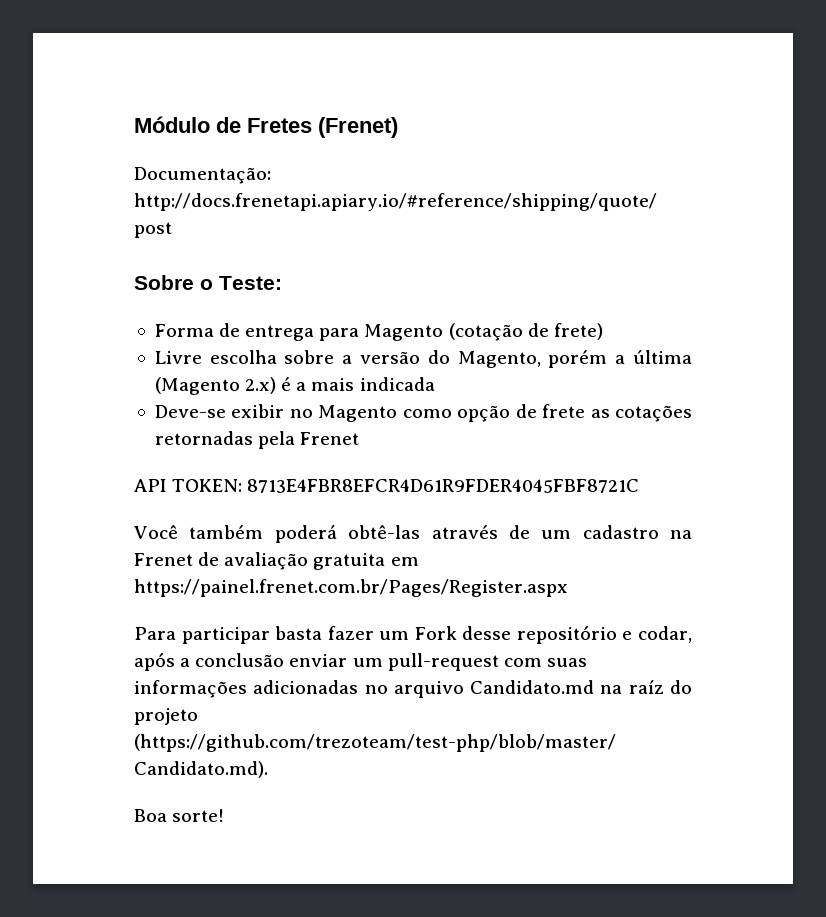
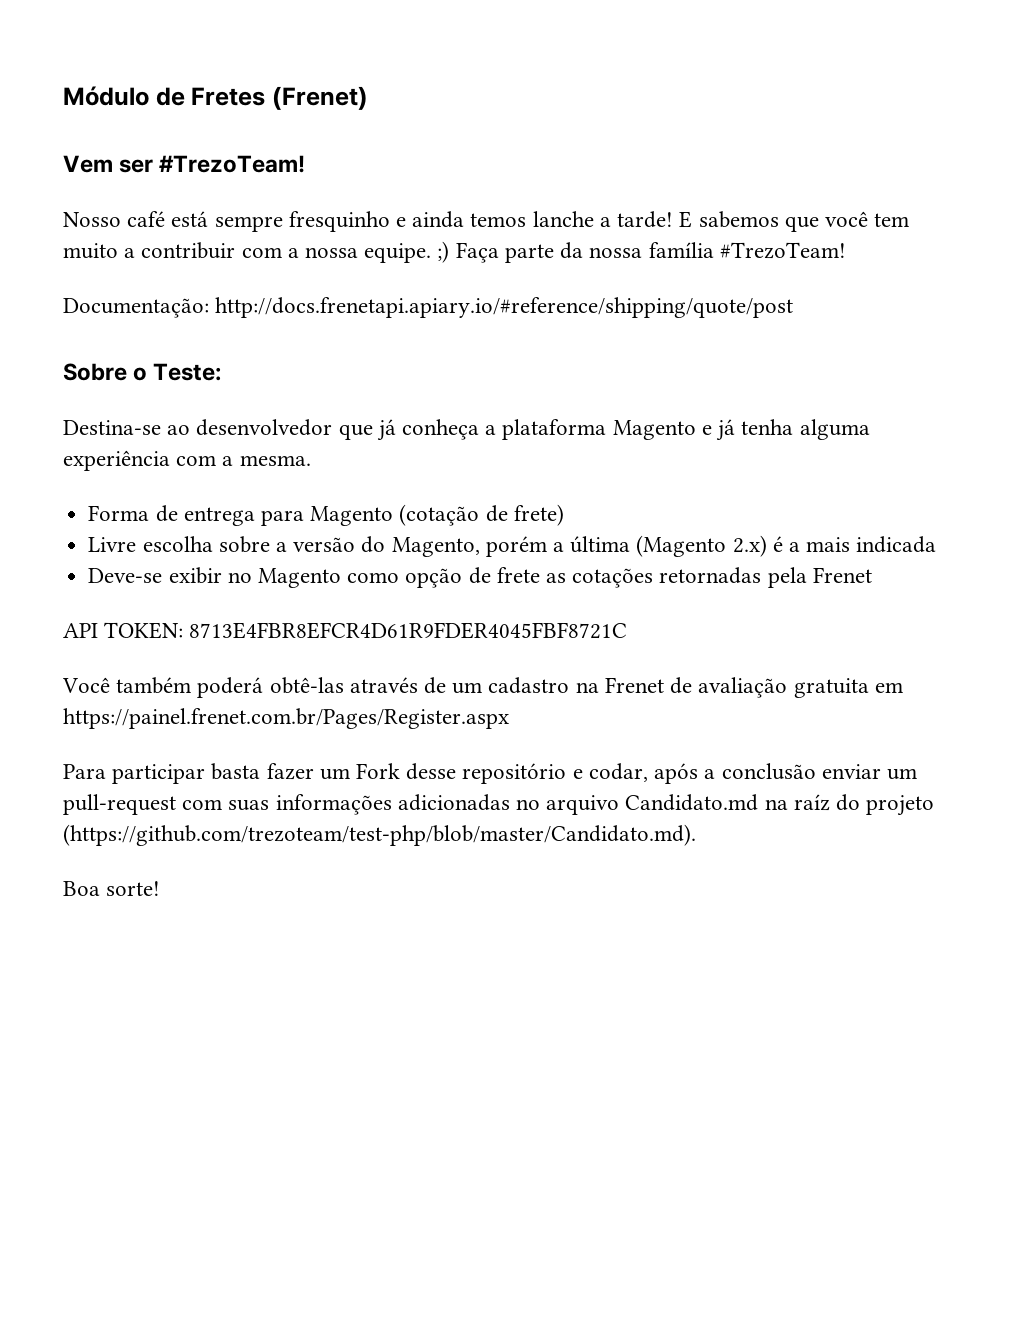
(398, 127) none -> [63,155,306,173] [63,211,910,232] [63,241,846,263] // Vem ser #TrezoTeam! // Nosso café está sempre fresquinho e ainda temos lanche a tarde! E sabemos que você tem muito a contribuir com a nossa equipe. ;) Faça parte da nossa família #TrezoTeam!
(282, 283) none -> [63,419,870,441] [63,450,311,471] // Destina-se ao desenvolvedor que já conheça a plataforma Magento e já tenha alguma experiência com a mesma.

